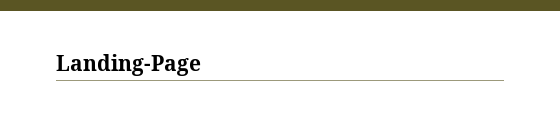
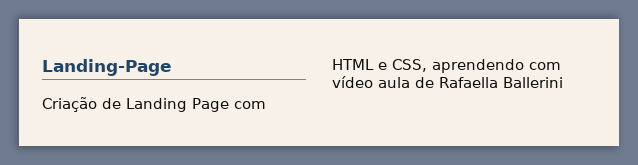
(201, 65) none -> [42,97,266,112] [332,59,561,73] [332,76,563,88] // Criação de Landing Page com HTML e CSS, aprendendo com vídeo aula de Rafaella Ballerini

